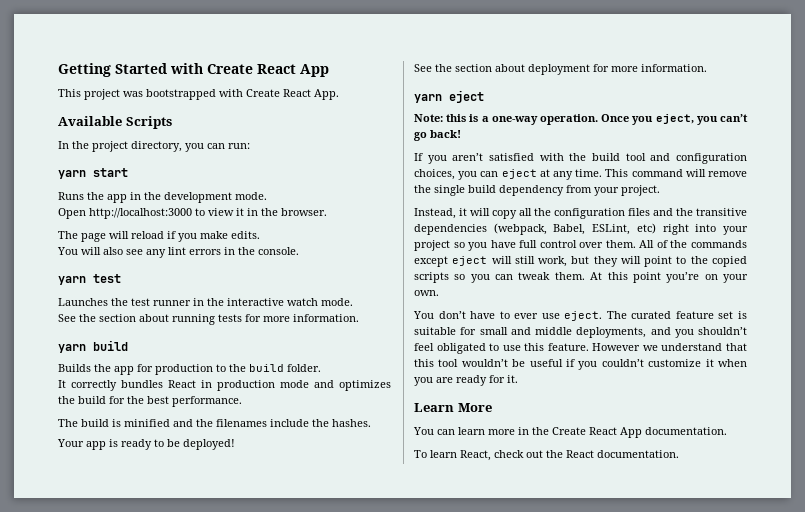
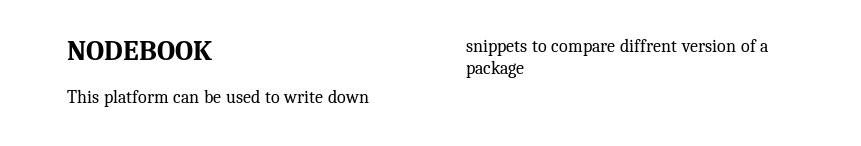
[58,63,329,77] [58,89,339,100] [58,116,172,129] [58,141,250,152] [58,168,128,179] [58,192,267,203] [58,208,327,219] [58,231,260,242] [57,247,299,258] [58,274,121,285] [58,298,353,306] [58,314,359,325] [58,340,128,353] [58,364,321,375] [58,380,391,391] [58,396,242,407] [58,419,371,427] [57,439,235,450] [414,64,707,75] [414,90,484,103] [414,114,748,125] [414,130,461,141] [414,153,747,164] [414,169,747,180] [414,185,660,196] [414,208,747,219] [414,223,748,235] [414,240,747,251] [414,256,747,267] [414,272,748,283] [414,290,439,296] [413,311,747,321] [414,327,747,338] [414,343,747,354] [414,359,747,370] [414,375,518,386] [414,403,492,412] [413,427,727,438] [414,450,679,461] Getting Started with Create React App // This project was bootstrapped with Create React App. // Available Scripts // In the project directory, you can run: // yarn start // Runs the app in the development mode. // Open http://localhost:3000 to view it in the browser. // The page will reload if you make edits. // You will also see any lint errors in the console. // yarn test // Launches the test runner in the interactive watch mode. // See the section about running tests for more information. // yarn build // Builds the app for production to the build folder. // It correctly bundles React in production mode and optimizes the build for the best performance. // The build is minified and the filenames include the hashes. // Your app is ready to be deployed! // See the section about deployment for more information. // yarn eject // Note: this is a one-way operation. Once you eject, you can’t go back! // If you aren’t satisfied with the build tool and configuration choices, you can eject at any time. This command will remove the single build dependency from your project. // Instead, it will copy all the configuration files and the transitive dependencies (webpack, Babel, ESLint, etc) right into your project so you have full control over them. All of the commands except eject will still work, but they will point to the copied scripts so you can tweak them. At this point you’re on your own. // You don’t have to ever use eject. The curated feature set is suitable for small and middle deployments, and you shouldn’t feel obligated to use this feature. However we understand that this tool wouldn’t be useful if you couldn’t customize it when you are ready for it. // Learn More // You can learn more in the Create React App documentation. // To learn React, check out the React documentation. -> [67,41,213,60] [67,89,370,107] [466,38,770,56] [466,60,524,78] NODEBOOK // This platform can be used to write down snippets to compare diffrent version of a package

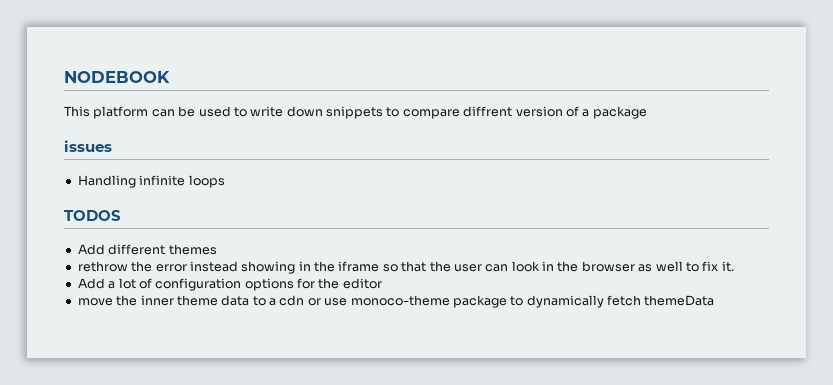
(524, 69) none -> [64,140,112,152] [77,175,225,188] [64,210,121,221] [77,244,217,255] [77,261,734,274] [77,278,382,291] [77,295,715,308] // issues // Handling infinite loops // TODOS // Add different themes // rethrow the error instead showing in the iframe so that the user can look in the browser as well to fix it. // Add a lot of configuration options for the editor // move the inner theme data to a cdn or use monoco-theme package to dynamically fetch themeData

